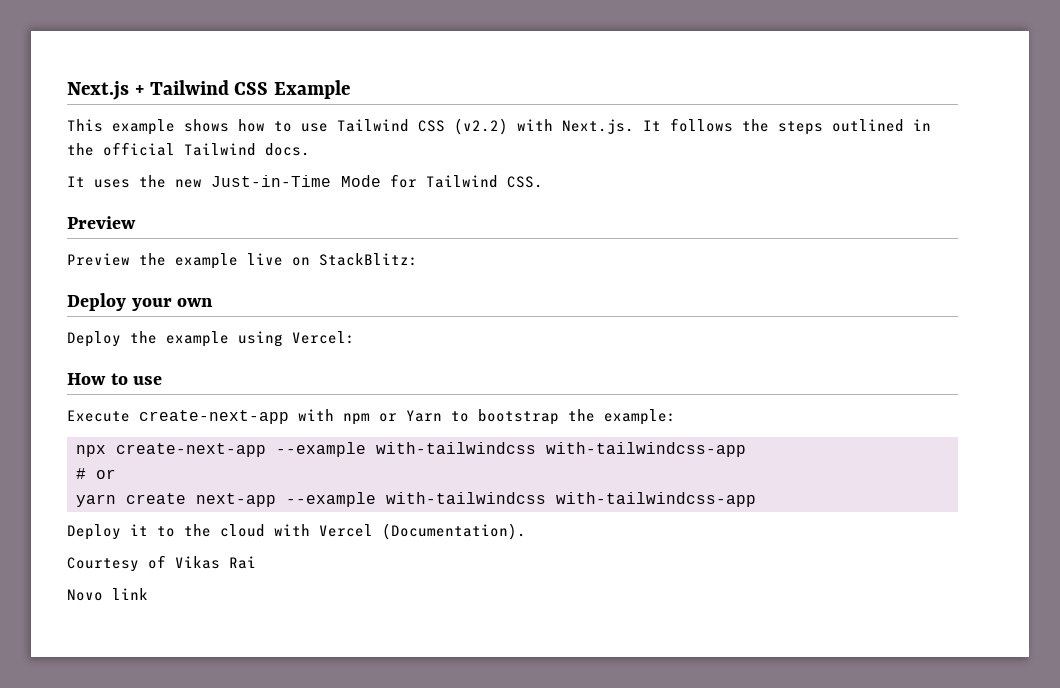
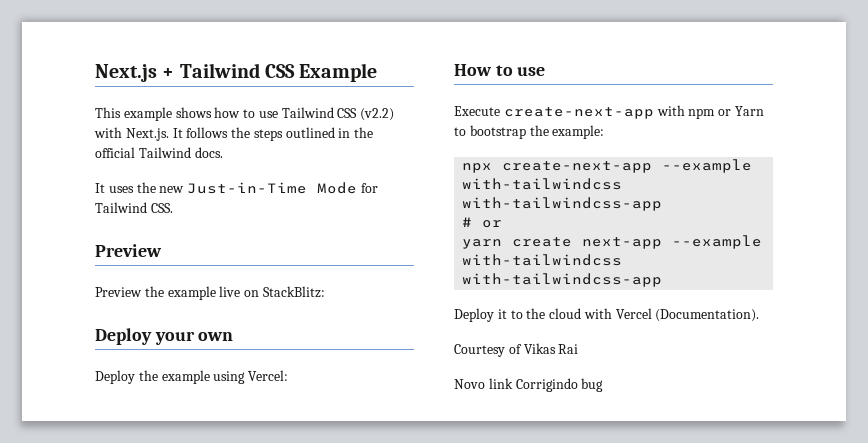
(148, 594) none -> [515,378,604,392] Corrigindo bug

